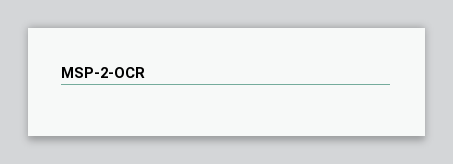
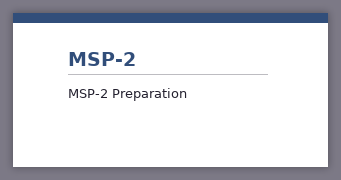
[61,67,145,78] MSP-2-OCR -> [68,52,136,66] [68,88,187,101] MSP-2 // MSP-2 Preparation

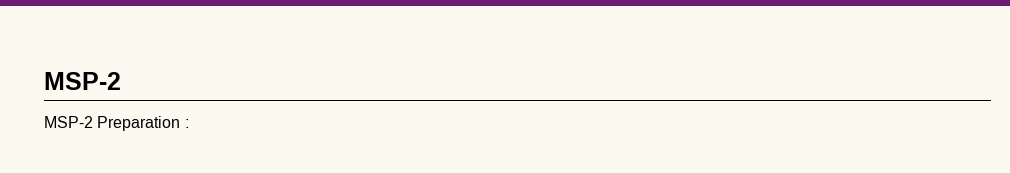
(187, 94) none -> [184,119,189,128] :

